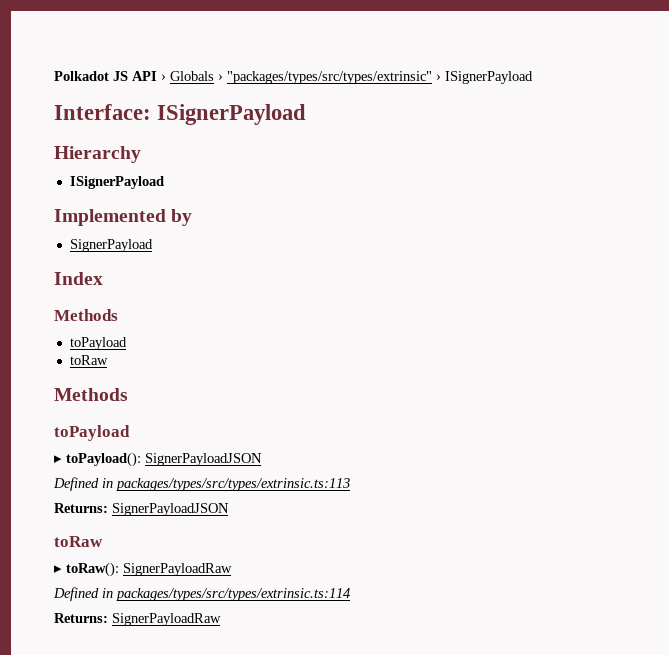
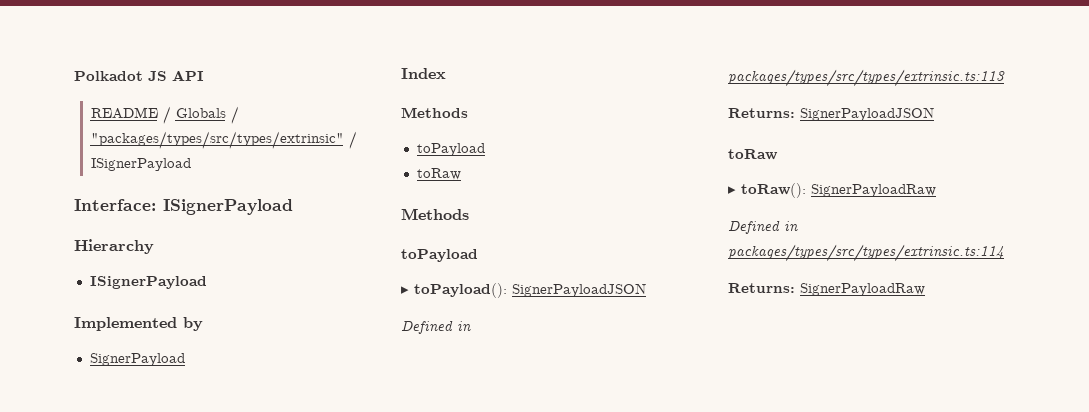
[161,71,441,84] › Globals › "packages/types/src/types/extrinsic" › -> [90,106,239,124] [90,131,357,149] // README / Globals / "packages/types/src/types/extrinsic" /

